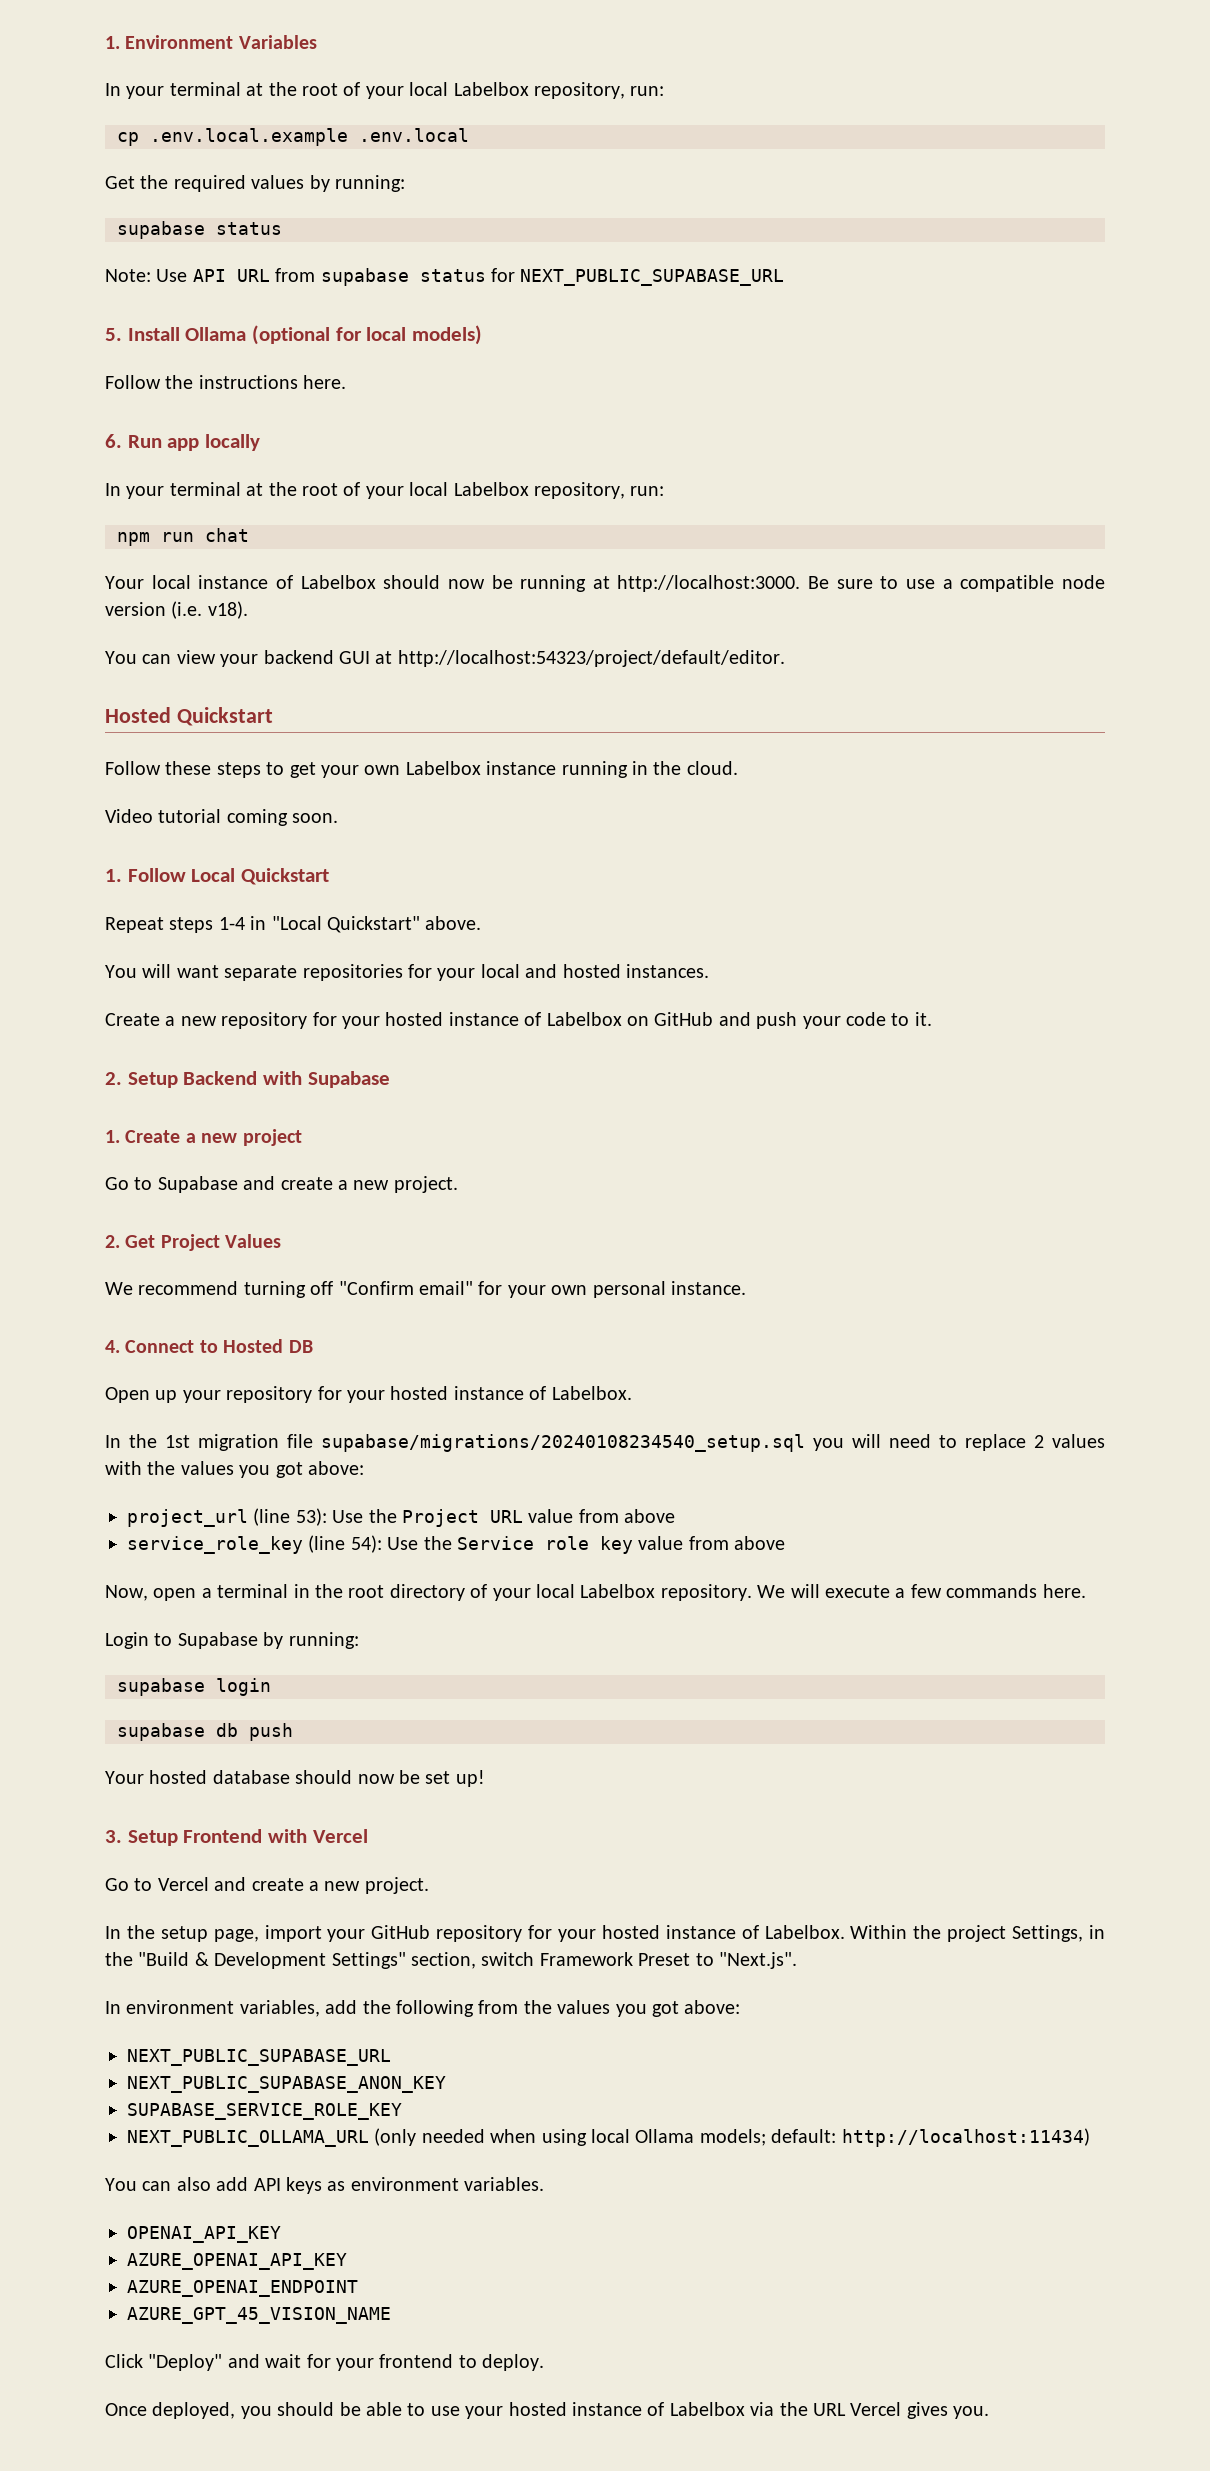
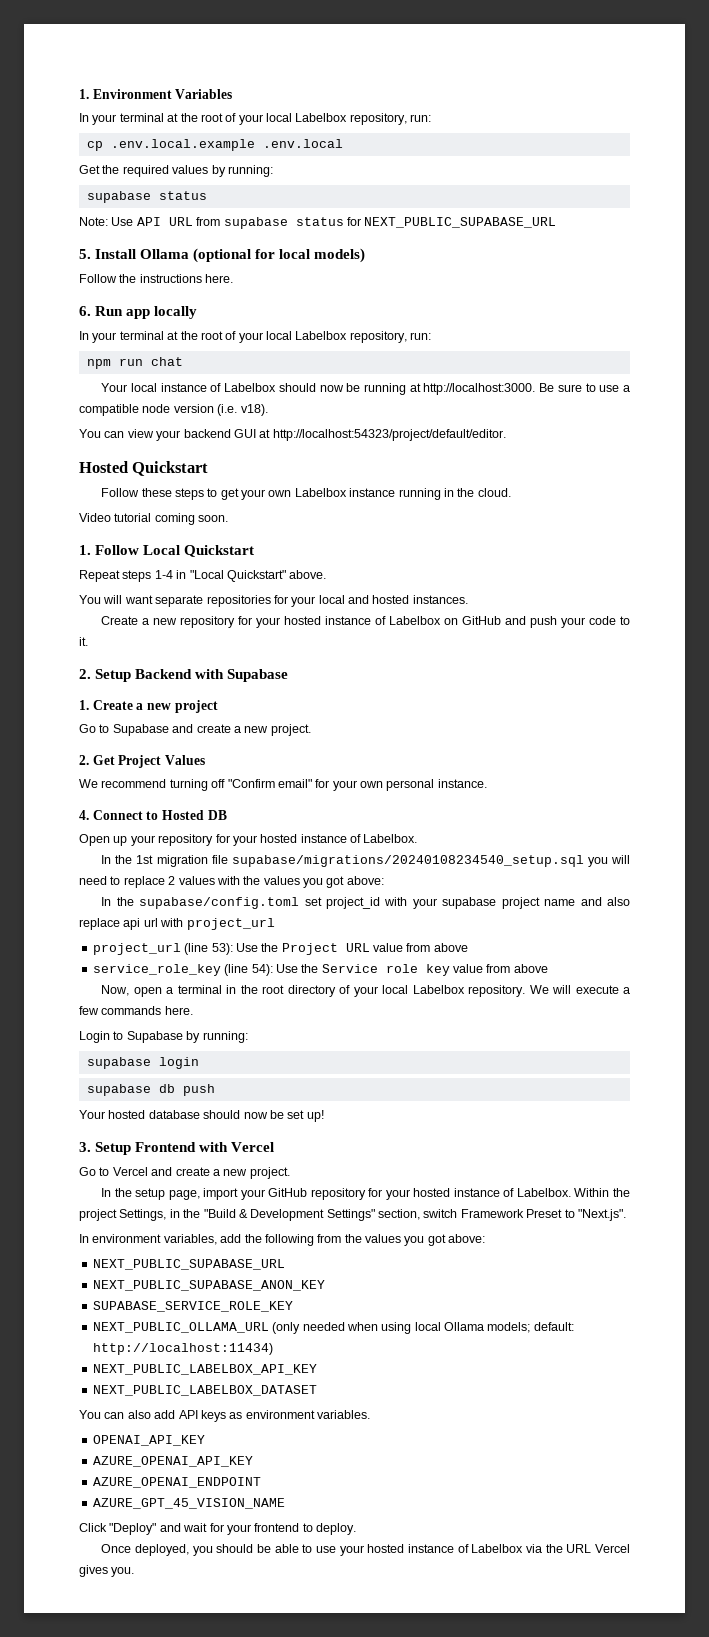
(364, 1468) none -> [101,897,630,909] [79,918,275,930] // In the supabase/config.toml set project_id with your supabase project name and also replace api url with project_url
(1090, 2137) none -> [92,1364,317,1375] [92,1385,317,1396] // NEXT_PUBLIC_LABELBOX_API_KEY // NEXT_PUBLIC_LABELBOX_DATASET

